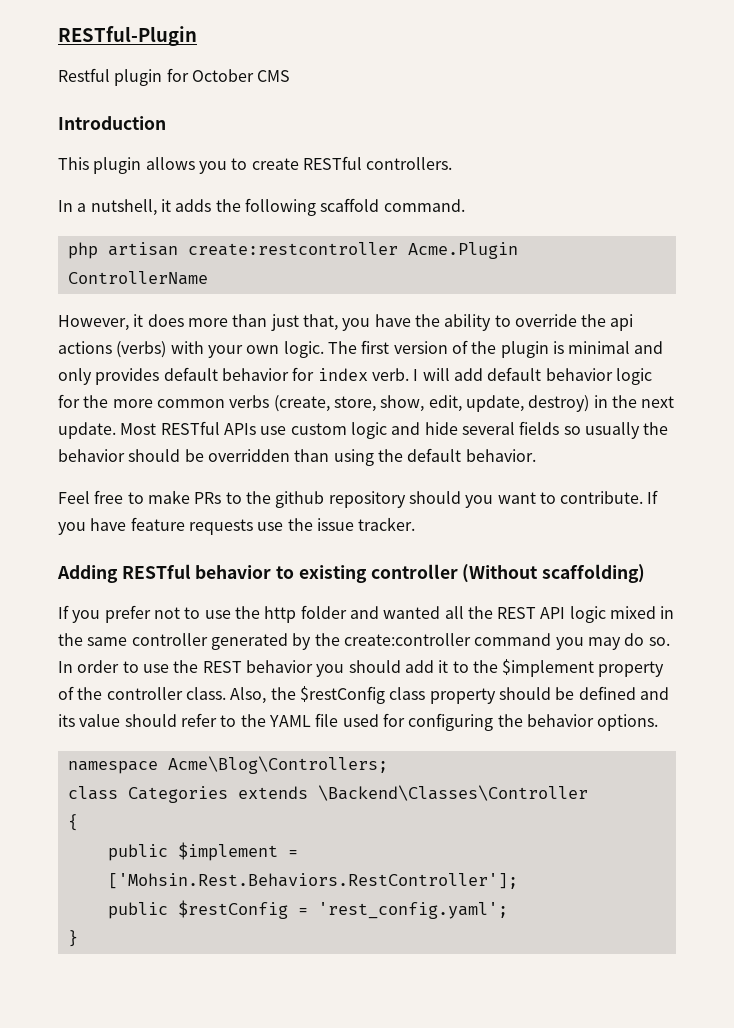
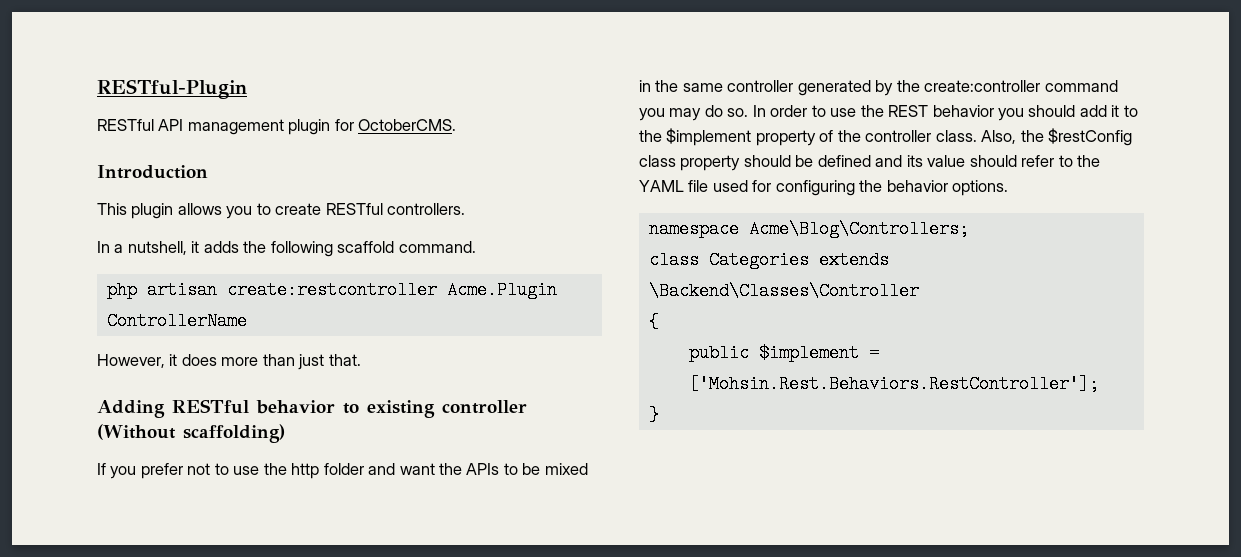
[58,68,291,86] Restful plugin for October CMS -> [97,119,457,135] RESTful API management plugin for OctoberCMS.
[302,314,634,331] [58,340,664,358] [58,367,652,385] [58,394,675,412] [58,421,669,439] [58,448,536,466] [58,490,659,508] [58,517,416,535] that, you have the ability to override the api actions (verbs) with your own logic. The first version of the plugin is minimal and only provides default behavior for index verb. I will add default behavior logic for the more common verbs (create, store, show, edit, update, destroy) in the next update. Most RESTful APIs use custom logic and hide several fields so usually the behavior should be overridden than using the default behavior. // Feel free to make PRs to the github repository should you want to contribute. If you have feature requests use the issue tracker. -> [328,354,361,366] that.
[383,606,606,623] wanted all the REST API logic -> [399,463,541,475] want the APIs to be
[107,900,508,919] // public $restConfig = 'rest_config.yaml'; -> (1099, 384) none

